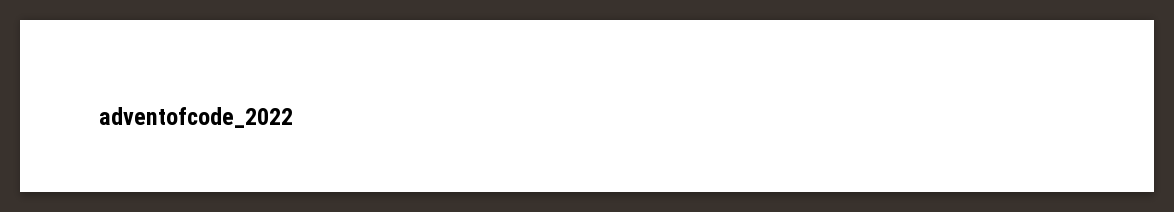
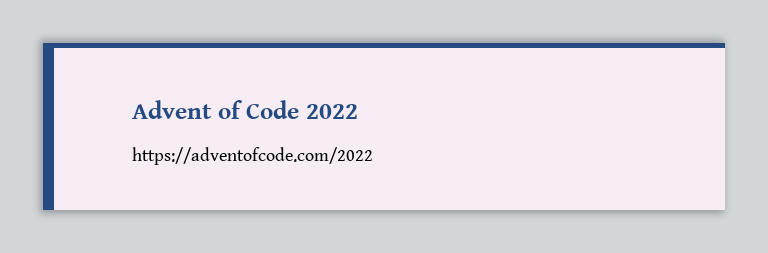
[99,107,293,128] adventofcode_2022 -> [132,100,358,119] [132,147,373,165] Advent of Code 2022 // https://adventofcode.com/2022

